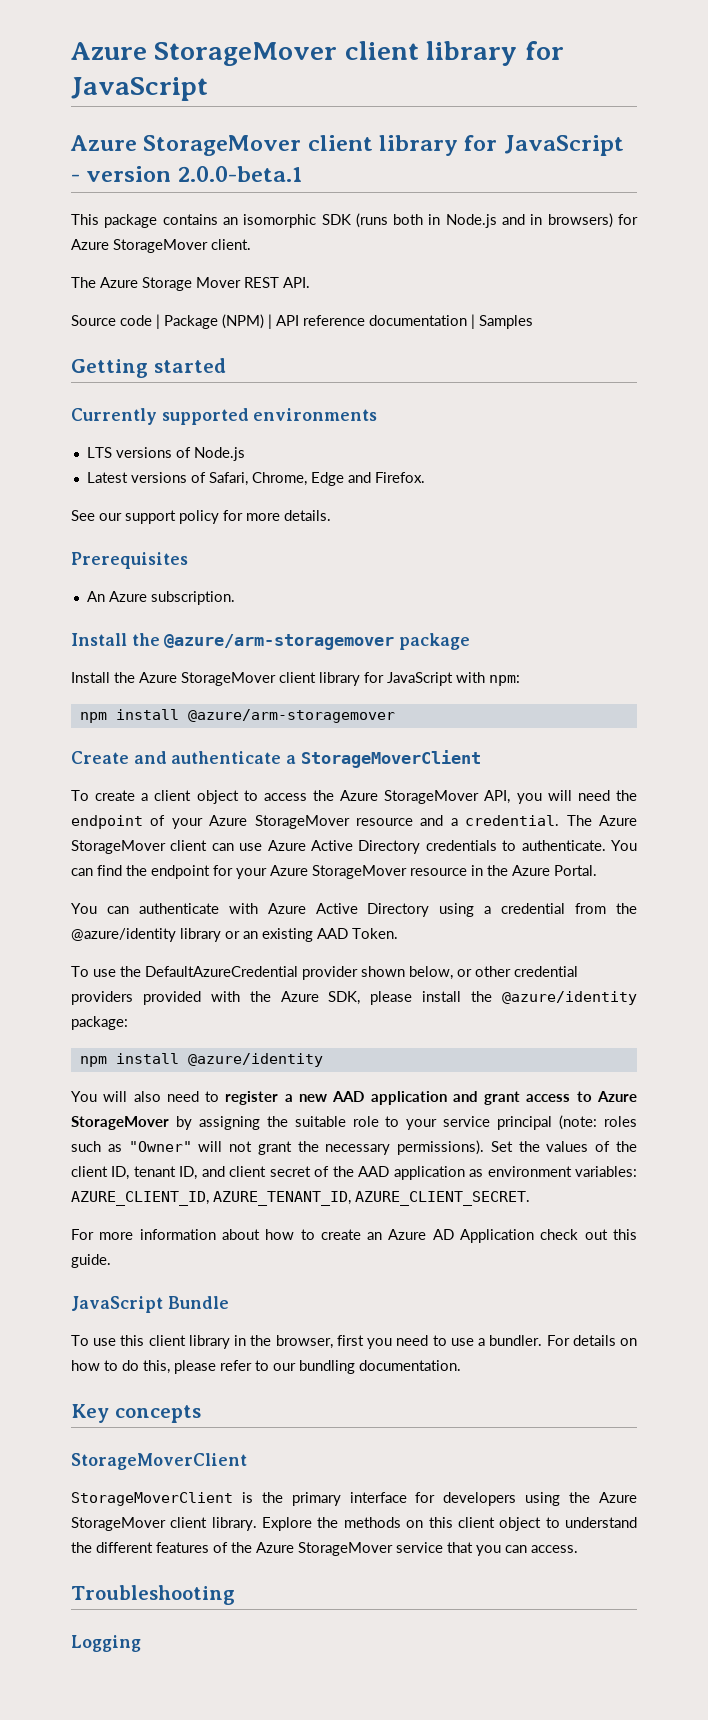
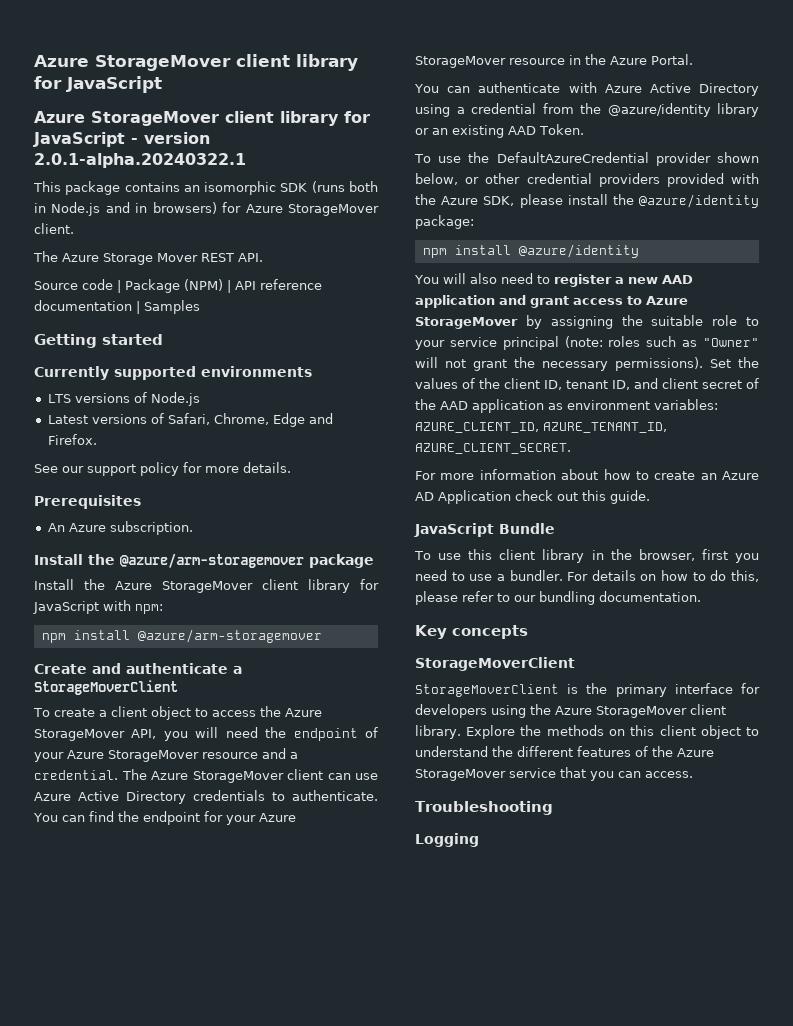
[177,166,302,182] 2.0.0-beta.1 -> [34,153,246,168] 2.0.1-alpha.20240322.1

